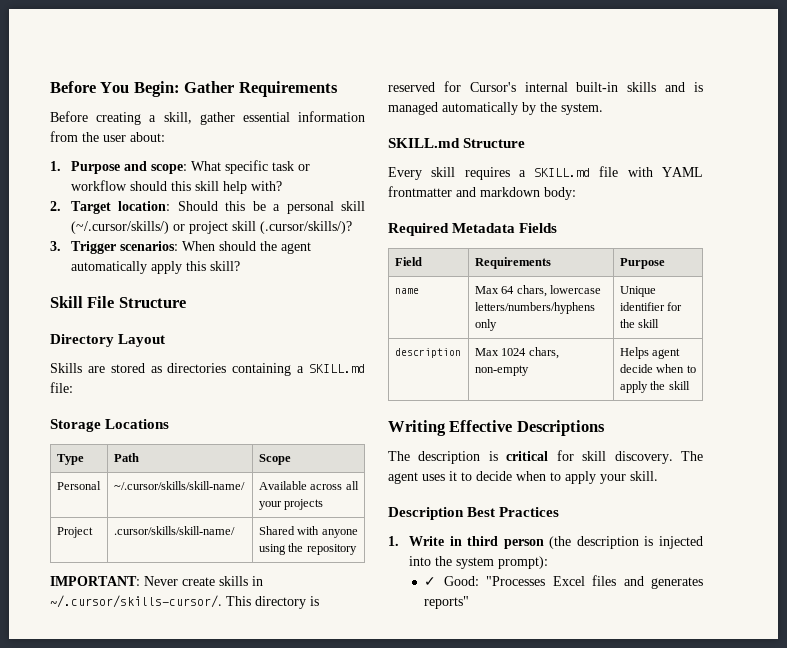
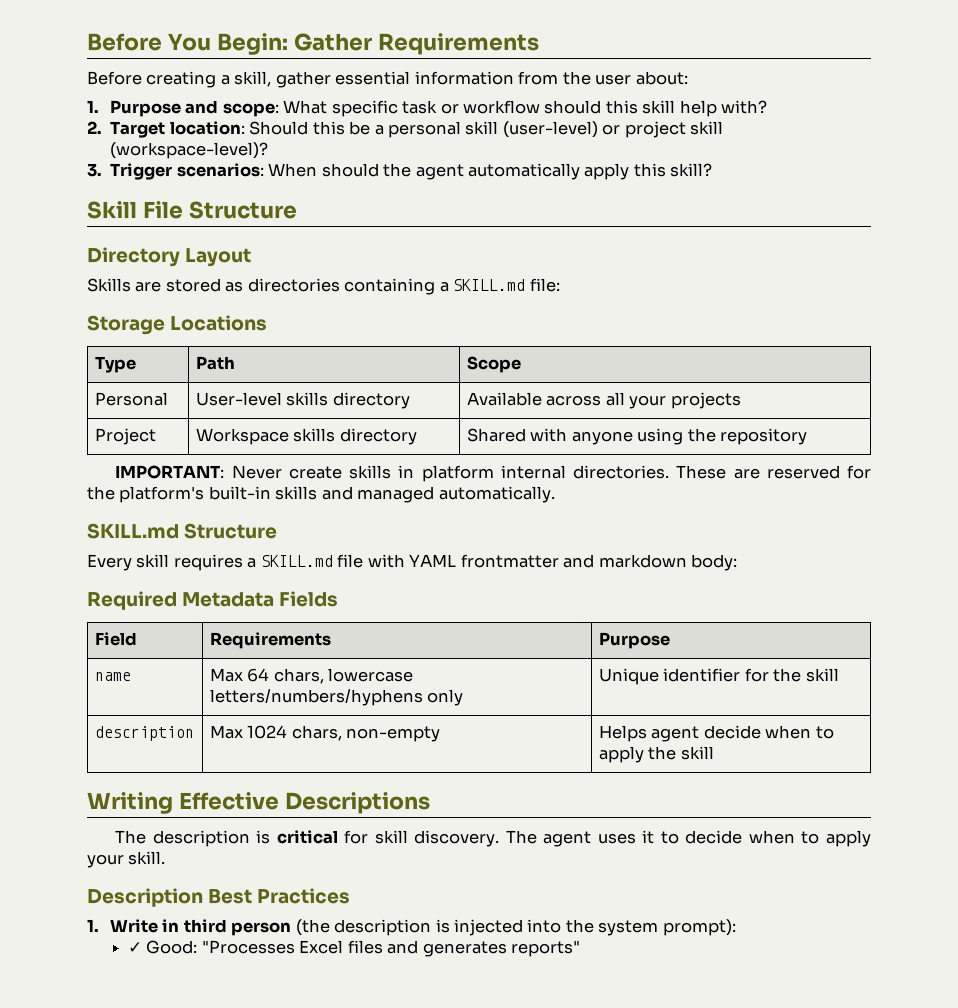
[71,221,170,234] (~/.cursor/skills/) -> [502,121,598,138] (user-level)
[260,221,353,234] (.cursor/skills/)? -> [110,142,269,159] (workspace-level)?
[113,481,245,490] ~/.cursor/skills/skill-name/ -> [195,392,410,409] User-level skills directory
[113,526,235,535] .cursor/skills/skill-name/ -> [195,428,417,445] Workspace skills directory
[50,595,319,609] [388,81,703,92] [388,102,603,115] ~/.cursor/skills-cursor/. This directory is reserved for Cursor's internal built-in skills and is managed automatically by the system. -> [421,465,871,482] [87,486,555,503] platform internal directories. These are reserved for the platform's built-in skills and managed automatically.

